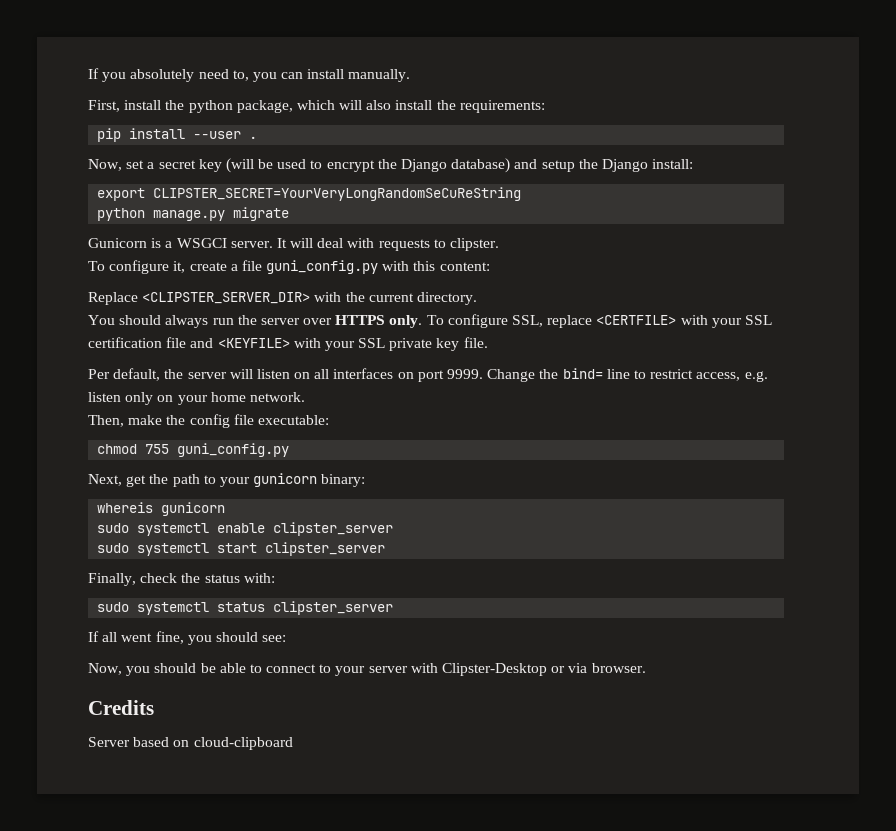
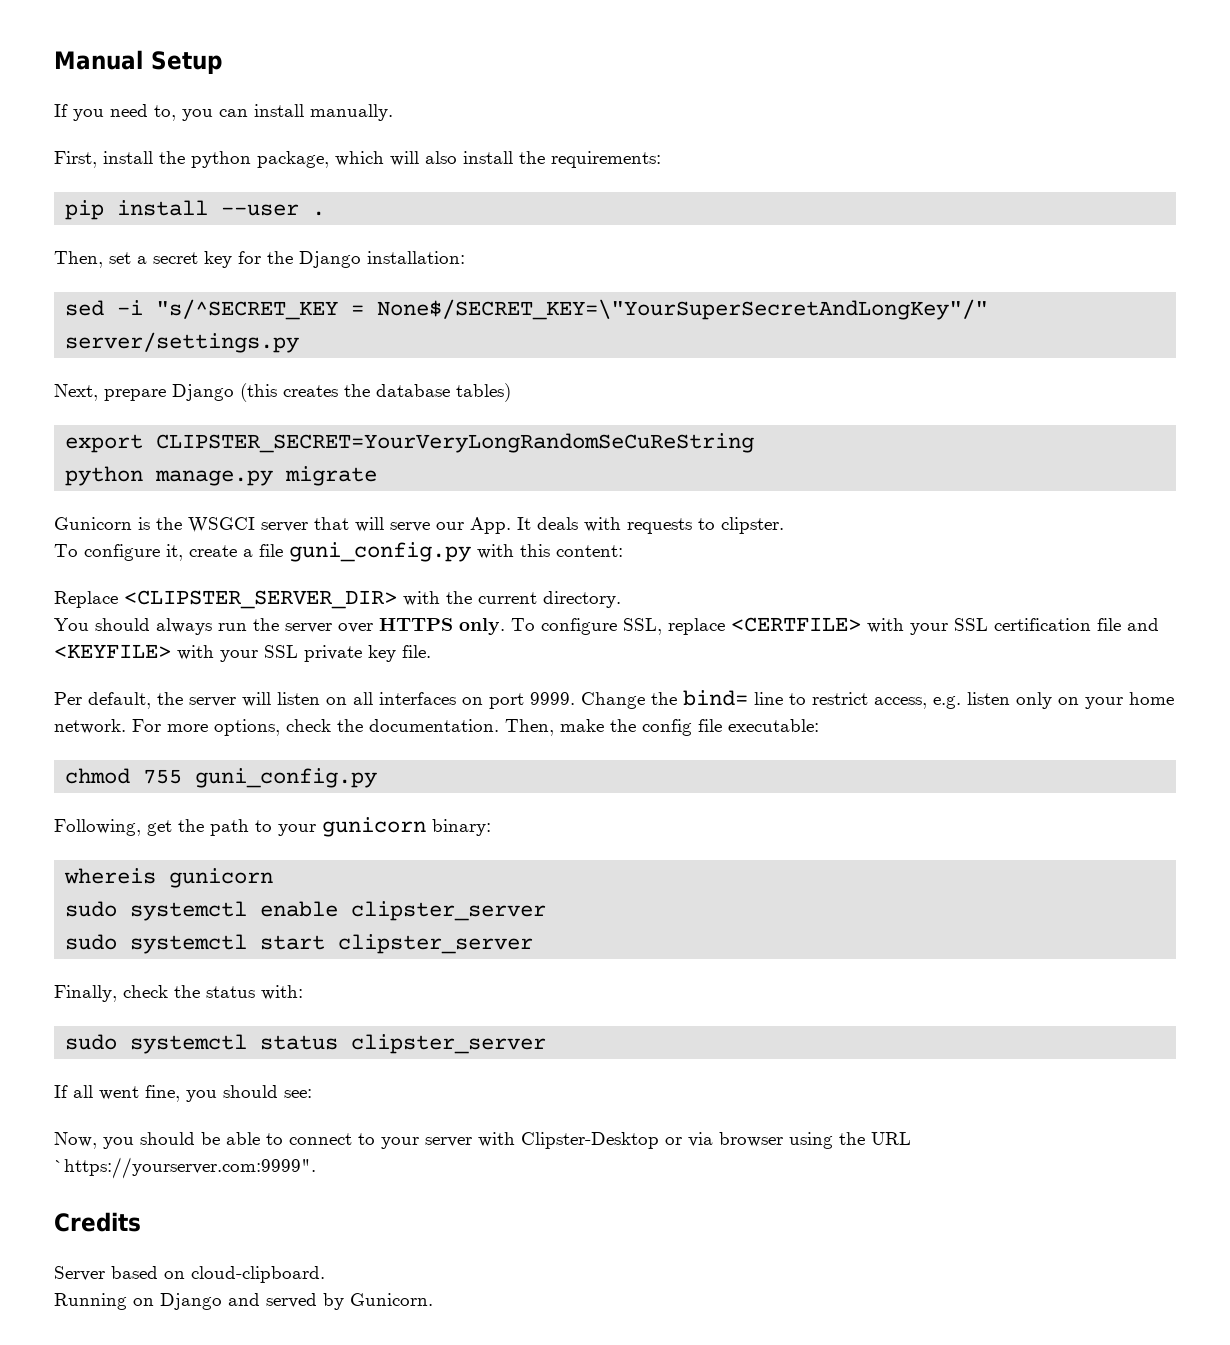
(88, 73) none -> [54,50,222,74] Manual Setup //
[130,69,195,82] absolutely -> (104, 115) none
[88,159,122,171] Now, -> [54,251,103,268] Then,
[225,158,694,173] (will be used to encrypt the Django database) and setup the Django install: -> [238,251,465,268] [65,299,989,320] [65,332,300,353] [54,383,511,402] for the Django installation: // sed -i "s/^SECRET_KEY = None$/SECRET_KEY=\"YourSuperSecretAndLongKey"/" server/settings.py // Next, prepare Django (this creates the database tables)
[165,238,344,248] a WSGCI server. It will deal -> [156,517,578,534] the WSGCI server that will serve our App. It deals
(305, 397) // -> [132,719,499,736] For more options, check the documentation.
[88,474,122,486] Next, -> [54,819,141,836] Following,
[591,663,646,673] browser. -> [719,1132,911,1149] [54,1157,316,1179] browser using the URL `https://yourserver.com:9999".
[193,737,293,750] cloud-clipboard -> [191,1266,325,1283] [54,1293,433,1310] cloud-clipboard. // Running on Django and served by Gunicorn.

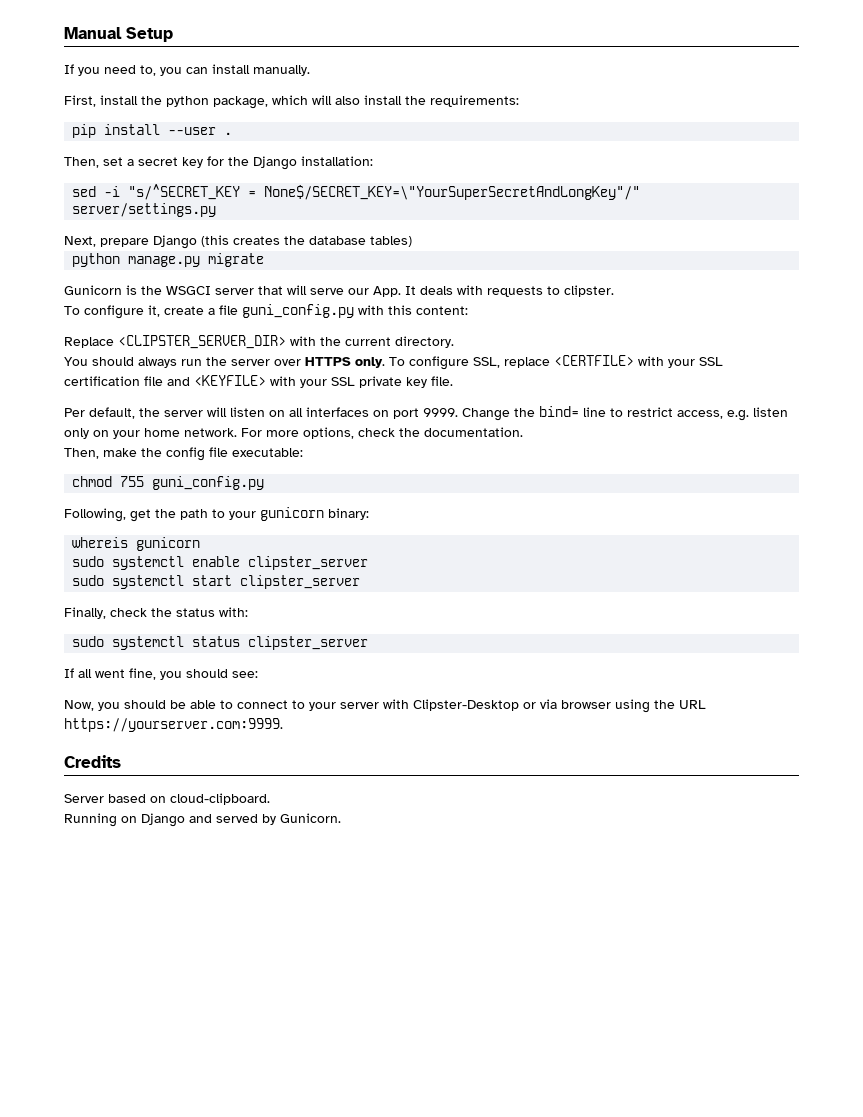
[65,433,755,453] // export CLIPSTER_SECRET=YourVeryLongRandomSeCuReString -> (412, 241) none
(499, 725) none -> (523, 432) //
[54,1157,316,1179] `https://yourserver.com:9999". -> [64,718,283,732] https://yourserver.com:9999.

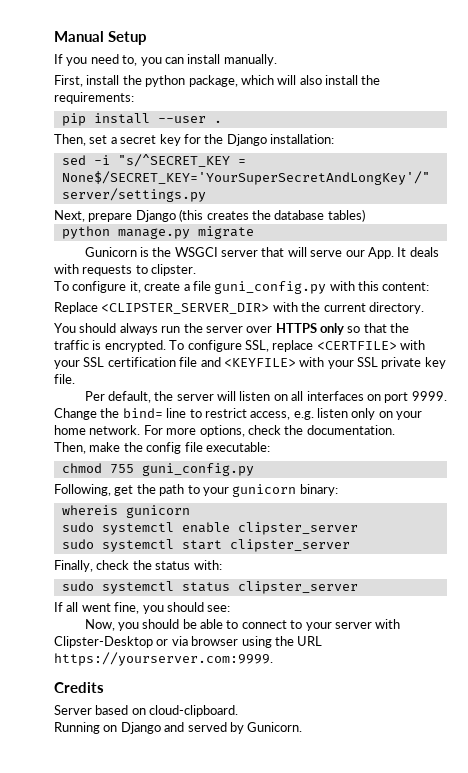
[264,185,641,200] None$/SECRET_KEY=\"YourSuperSecretAndLongKey"/" -> [61,171,430,185] None$/SECRET_KEY='YourSuperSecretAndLongKey'/"
[355,357,385,368] only. -> [320,323,410,335] [54,340,166,352] only so that the traffic is encrypted.

